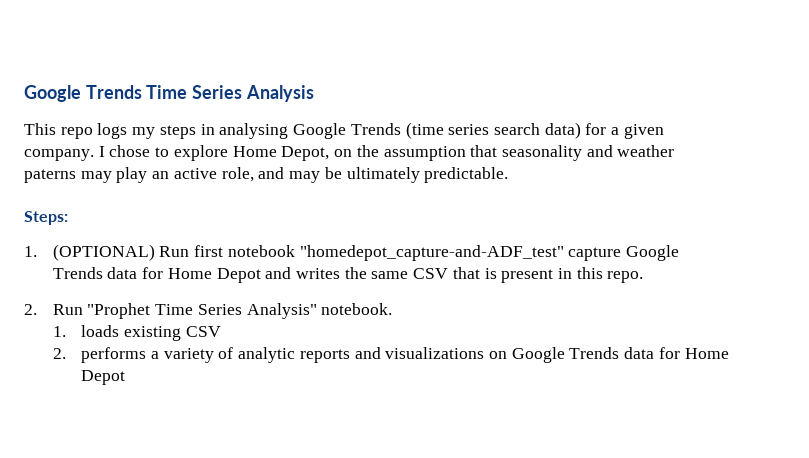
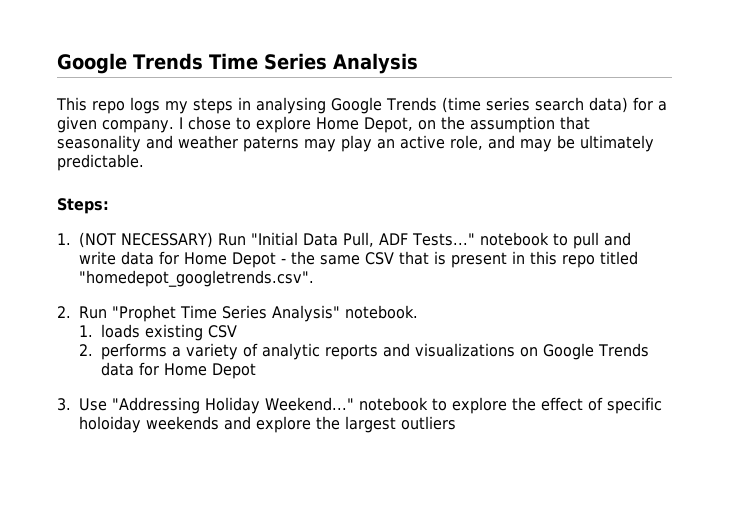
[52,244,679,261] [52,267,340,283] (OPTIONAL) Run first notebook "homedepot_capture-and-ADF_test" capture Google Trends data for Home Depot and writes -> [79,232,632,249] [79,251,287,268] (NOT NECESSARY) Run "Initial Data Pull, ADF Tests..." notebook to pull and write data for Home Depot -
[607,271,644,283] repo. -> [562,251,639,268] [79,270,315,287] repo titled "homedepot_googletrends.csv".
(126, 377) none -> [57,397,663,414] [79,416,457,433] // 3. Use "Addressing Holiday Weekend..." notebook to explore the effect of specific holoiday weekends and explore the largest outliers

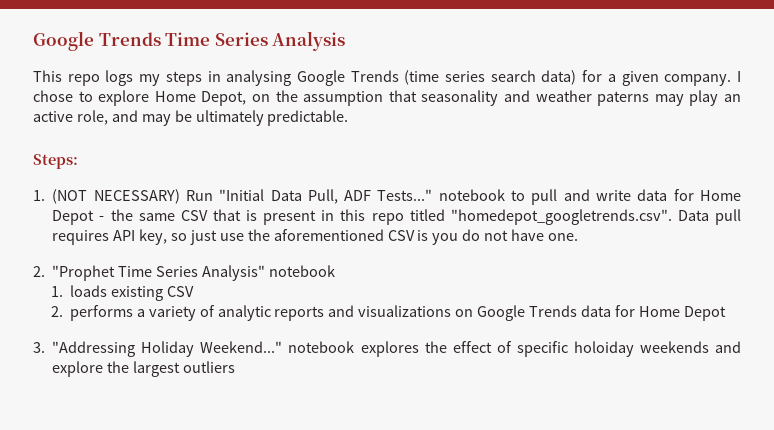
[57,306,108,319] // 2. Run -> [677,209,741,225] [52,229,579,245] [33,266,45,277] Data pull requires API key, so just use the aforementioned CSV is you do not have one. // 2.
[345,305,419,319] notebook. -> [268,265,335,277] notebook
[79,398,108,411] Use -> (45, 347) none
[432,397,508,414] to explore -> [360,341,419,357] explores

